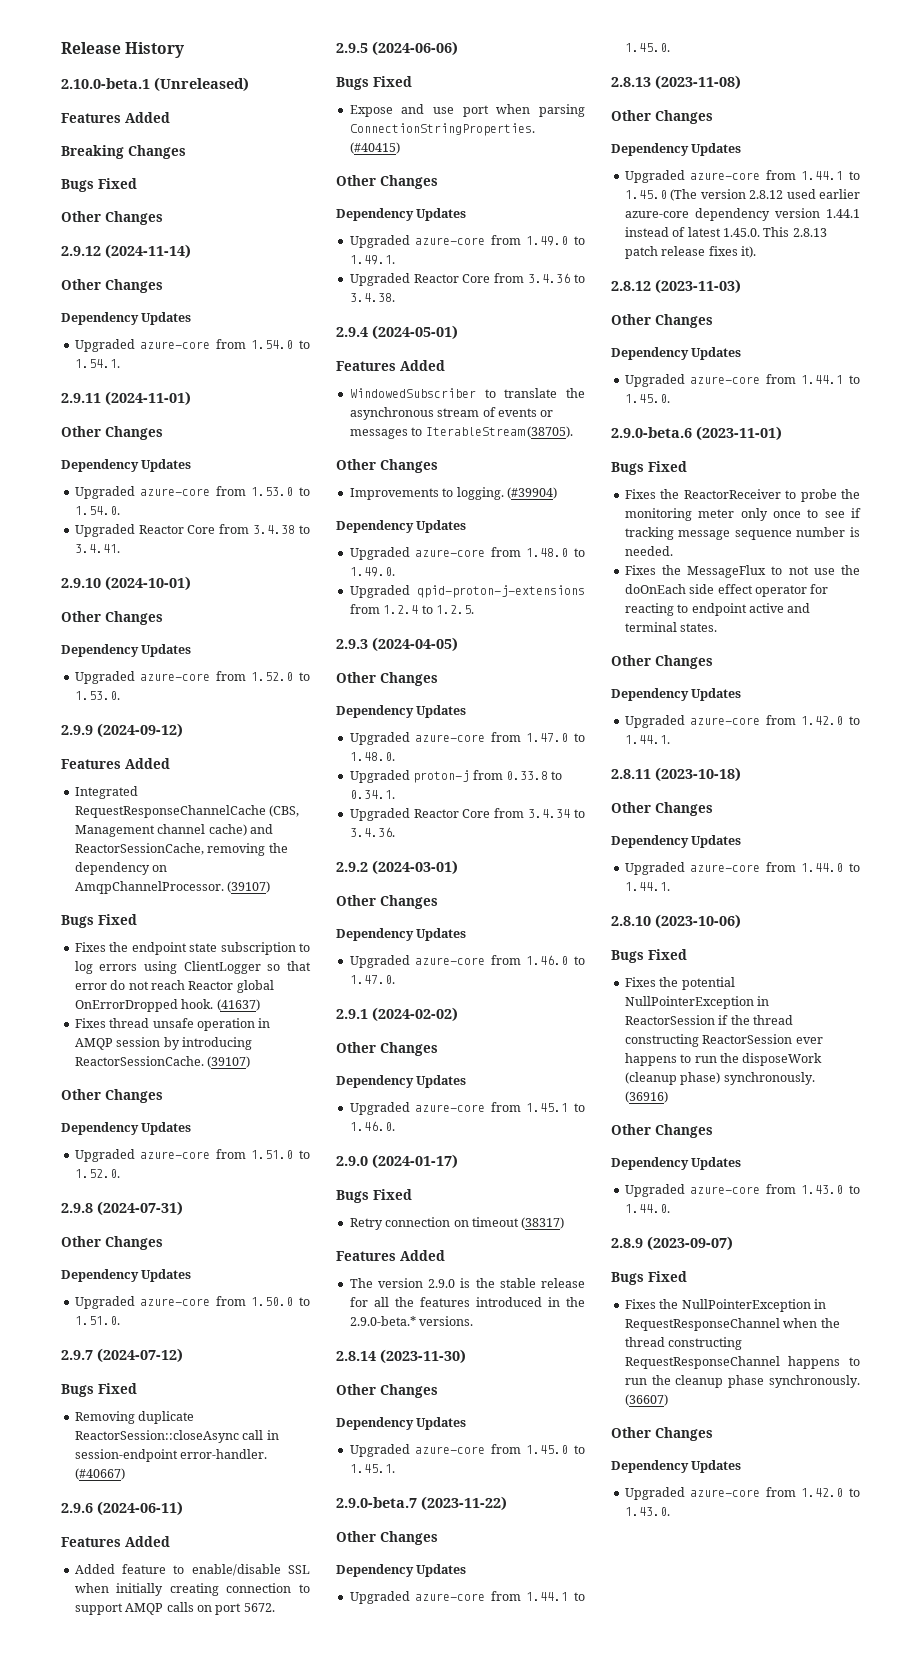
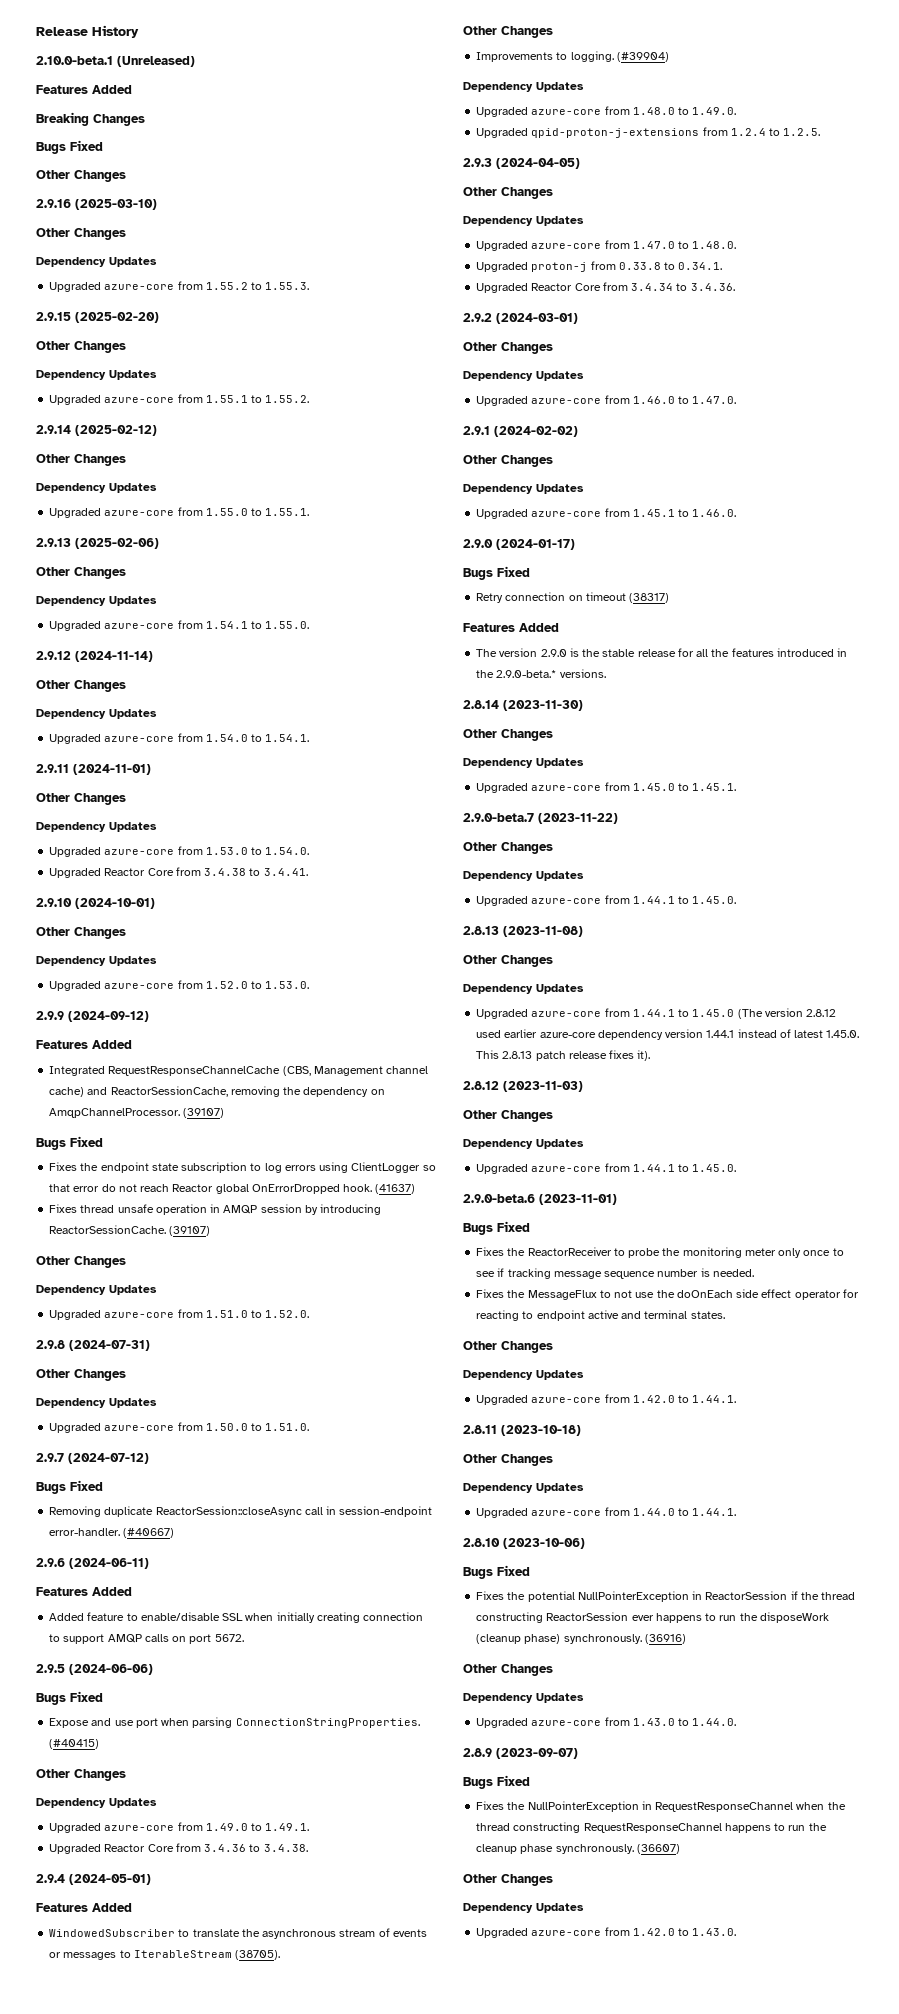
(163, 218) none -> [36,199,157,210] [36,228,126,240] [36,257,157,267] [49,281,310,292] [36,312,159,323] [36,341,126,353] [36,370,157,380] [49,394,310,405] [36,425,157,436] [36,454,126,466] [36,483,157,493] [49,507,310,518] [36,538,159,549] [36,567,126,579] [36,596,157,606] [49,620,310,631] // 2.9.16 (2025-03-10) // Other Changes // Dependency Updates // Upgraded azure-core from 1.55.2 to 1.55.3. // 2.9.15 (2025-02-20) // Other Changes // Dependency Updates // Upgraded azure-core from 1.55.1 to 1.55.2. // 2.9.14 (2025-02-12) // Other Changes // Dependency Updates // Upgraded azure-core from 1.55.0 to 1.55.1. // 2.9.13 (2025-02-06) // Other Changes // Dependency Updates // Upgraded azure-core from 1.54.1 to 1.55.0.

